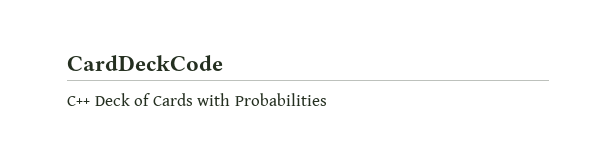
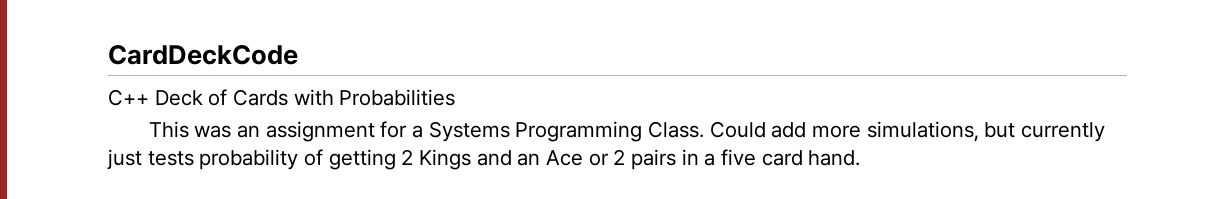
(327, 99) none -> [148,121,1106,142] [107,149,861,170] // This was an assignment for a Systems Programming Class. Could add more simulations, but currently just tests probability of getting 2 Kings and an Ace or 2 pairs in a five card hand.

